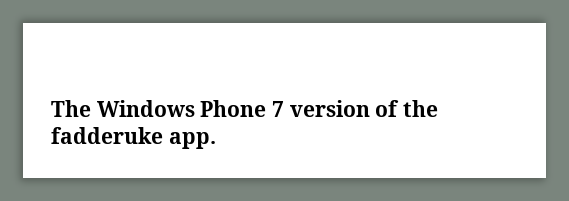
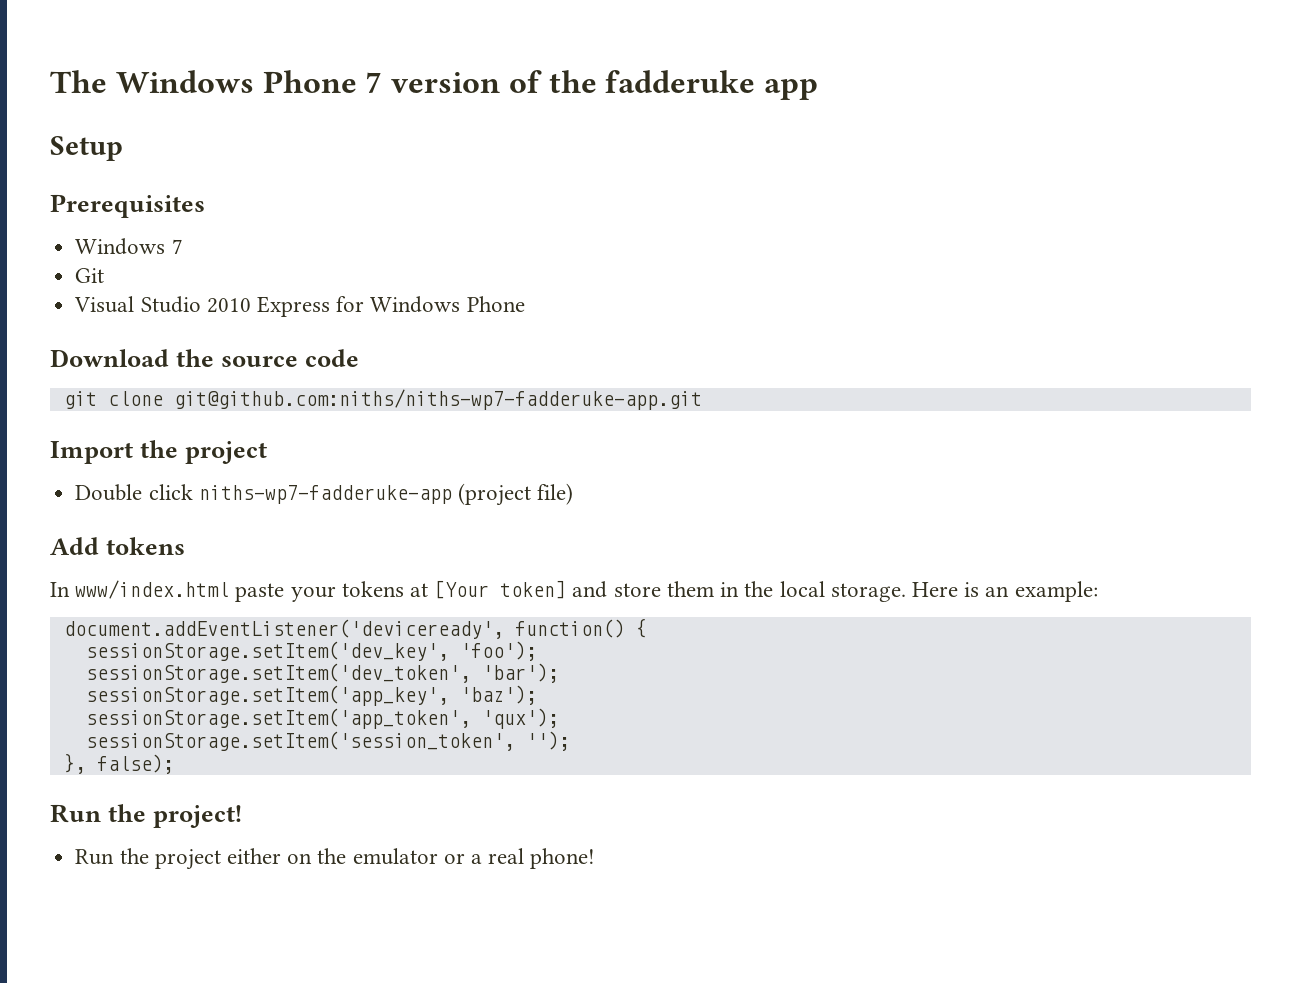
[168,132,216,149] app. -> [764,79,819,100] [50,136,123,161] [50,194,205,218] [75,238,183,255] [75,268,105,283] [74,296,525,317] [50,349,360,367] [63,389,702,410] [50,440,268,464] [75,483,574,506] [50,537,186,555] [50,580,1098,602] [63,618,647,639] [85,641,537,661] [85,663,559,683] [85,685,537,706] [85,708,559,729] [85,731,570,751] [63,753,174,774] [50,804,243,828] [75,848,596,870] app // Setup // Prerequisites // Windows 7 // Git // Visual Studio 2010 Express for Windows Phone // Download the source code // git clone git@github.com:niths/niths-wp7-fadderuke-app.git // Import the project // Double click niths-wp7-fadderuke-app (project file) // Add tokens // In www/index.html paste your tokens at [Your token] and store them in the local storage. Here is an example: // document.addEventListener('deviceready', function() { // sessionStorage.setItem('dev_key', 'foo'); // sessionStorage.setItem('dev_token', 'bar'); // sessionStorage.setItem('app_key', 'baz'); // sessionStorage.setItem('app_token', 'qux'); // sessionStorage.setItem('session_token', ''); // }, false); // Run the project! // Run the project either on the emulator or a real phone!

